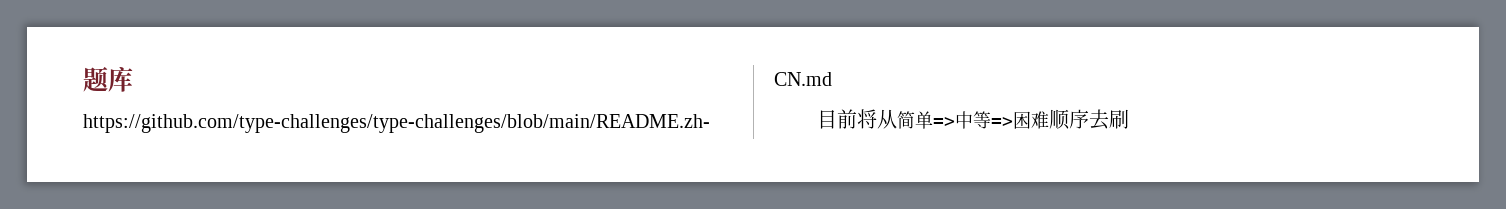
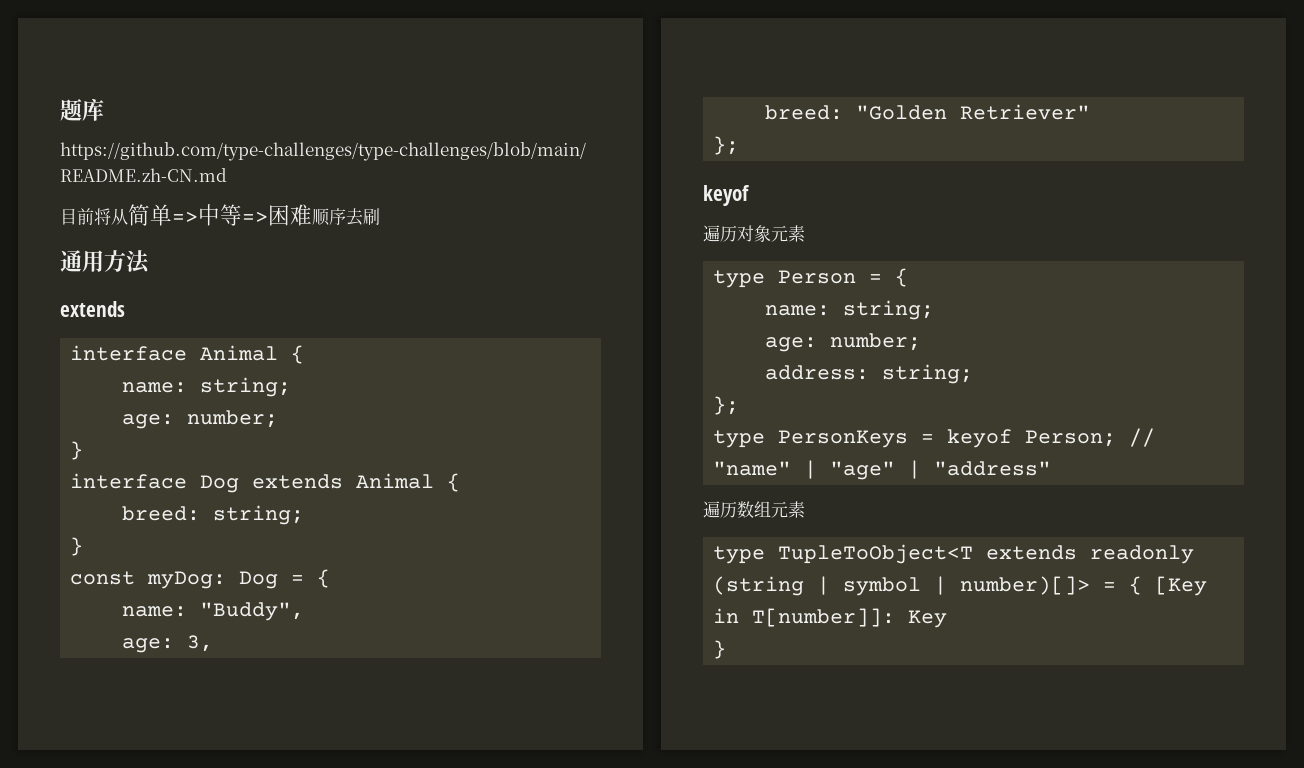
(1130, 119) none -> [60,250,150,274] [60,301,125,317] [70,345,305,364] [122,377,292,397] [122,410,279,429] [70,441,84,460] [70,473,461,493] [122,505,305,525] [70,537,84,556] [70,569,331,589] [122,602,305,621] [122,635,214,653] [765,104,1091,120] [713,136,740,155] [703,185,750,206] [703,225,805,242] [713,268,909,288] [765,300,935,320] [765,333,922,352] [765,364,974,384] [713,396,740,415] [713,428,1156,448] [713,460,1052,480] [703,501,805,518] [713,544,1195,564] [713,576,1208,596] [713,608,948,628] [713,640,727,659] // 通用方法 // extends // interface Animal { // name: string; // age: number; // } // interface Dog extends Animal { // breed: string; // } // const myDog: Dog = { // name: "Buddy", // age: 3, // breed: "Golden Retriever" // }; // keyof // 遍历对象元素 // type Person = { // name: string; // age: number; // address: string; // }; // type PersonKeys = keyof Person; // "name" | "age" | "address" // 遍历数组元素 // type TupleToObject<T extends readonly (string | symbol | number)[]> = { [Key in T[number]]: Key // }

